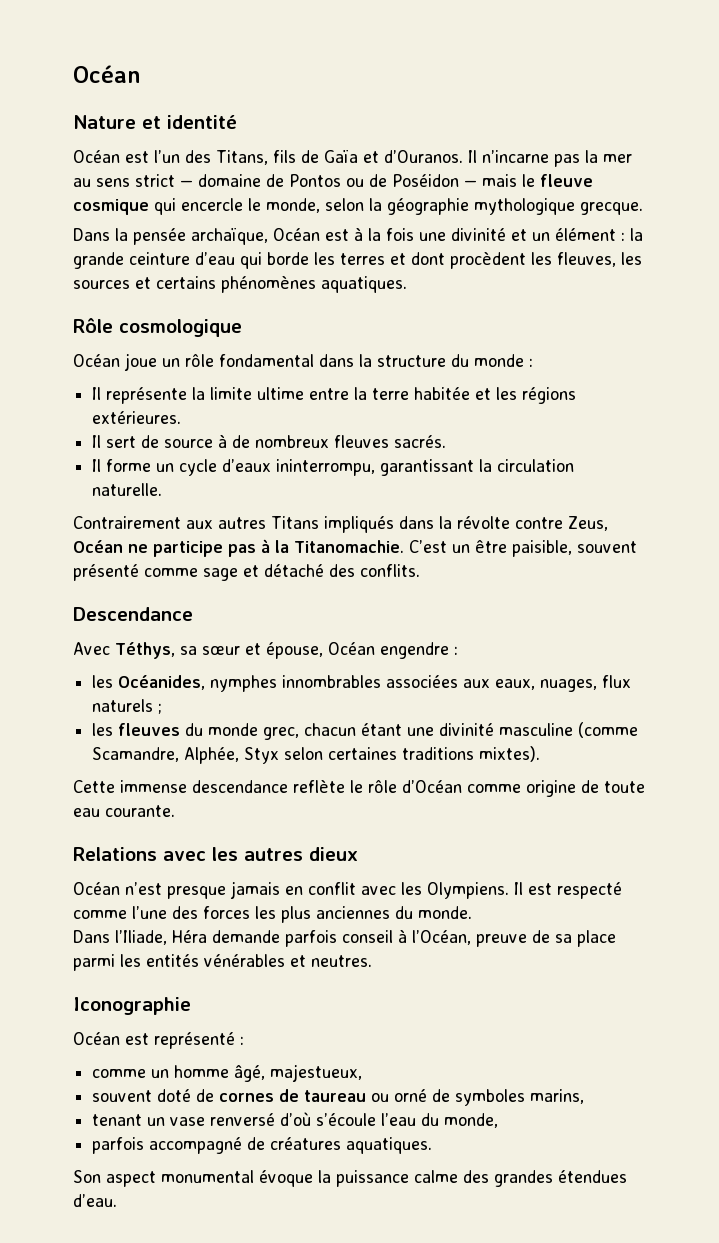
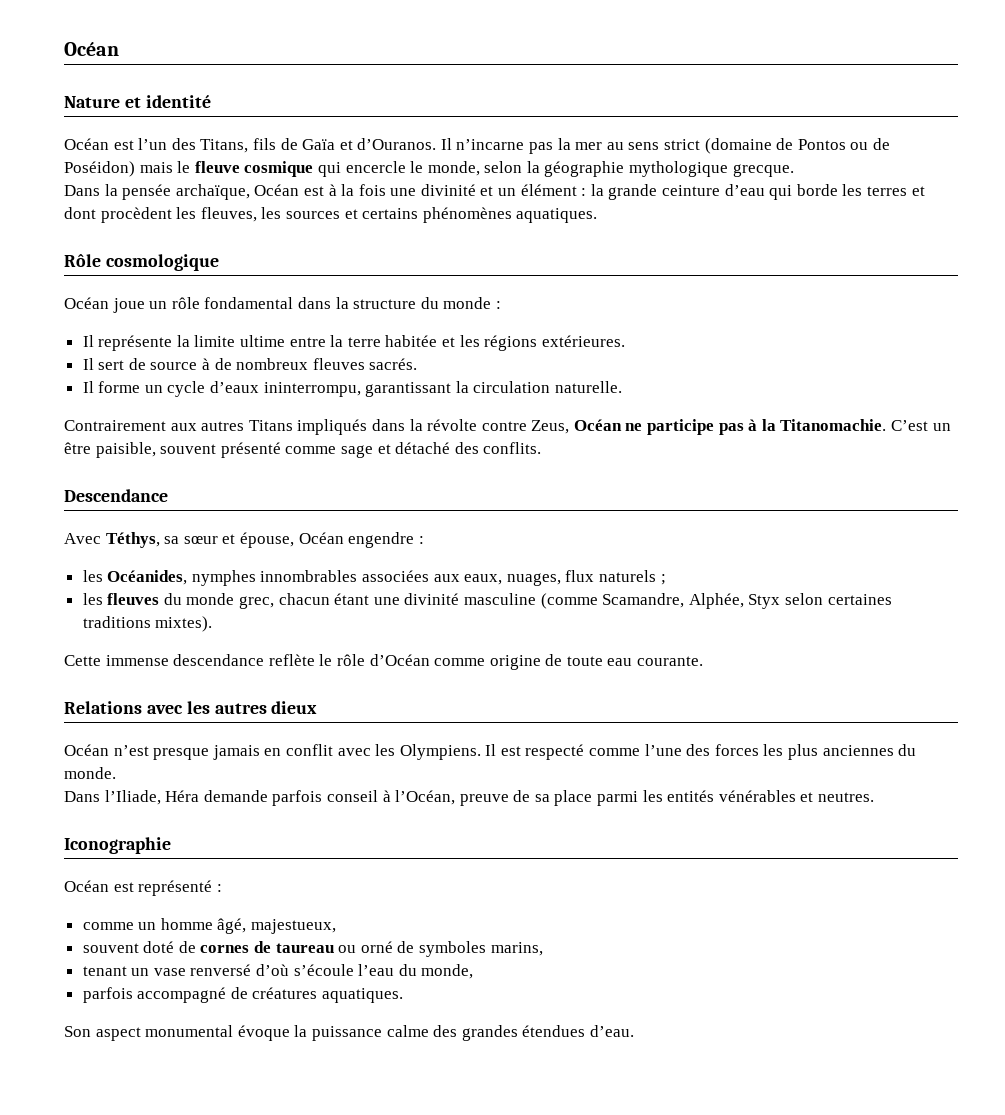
[180,174,261,187] — domaine -> [704,138,772,154] (domaine
[392,174,477,187] Poséidon — -> [64,161,135,177] Poséidon)

